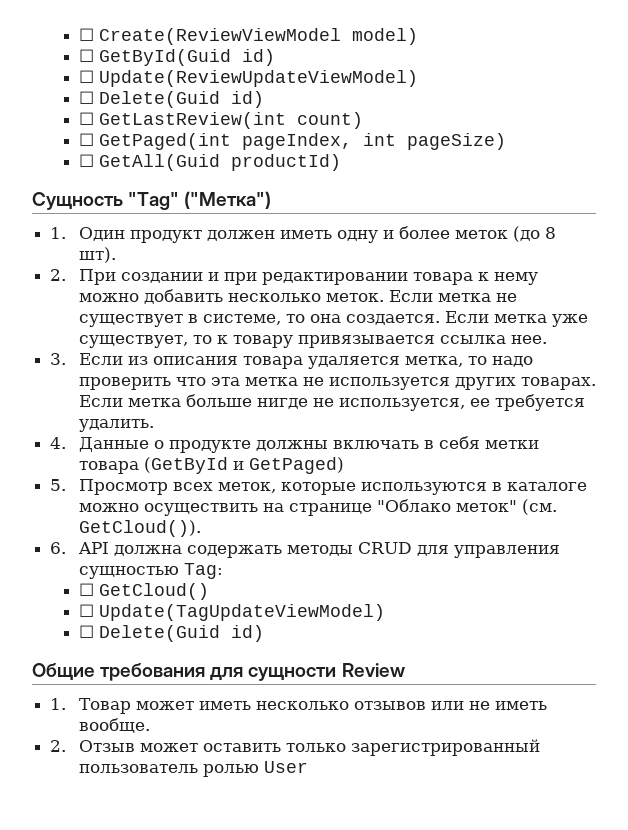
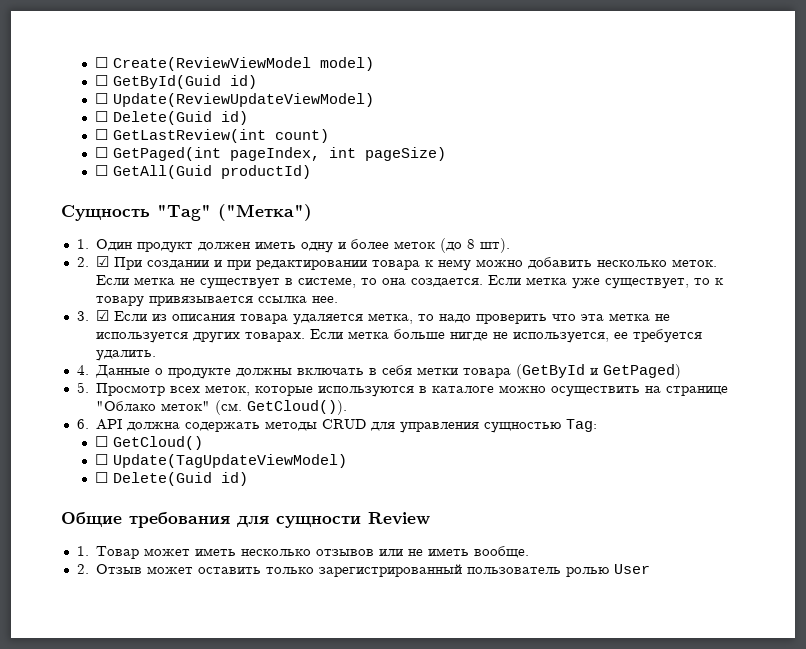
(67, 275) none -> [96,256,110,267] ☑
(67, 359) none -> [96,310,110,321] ☑

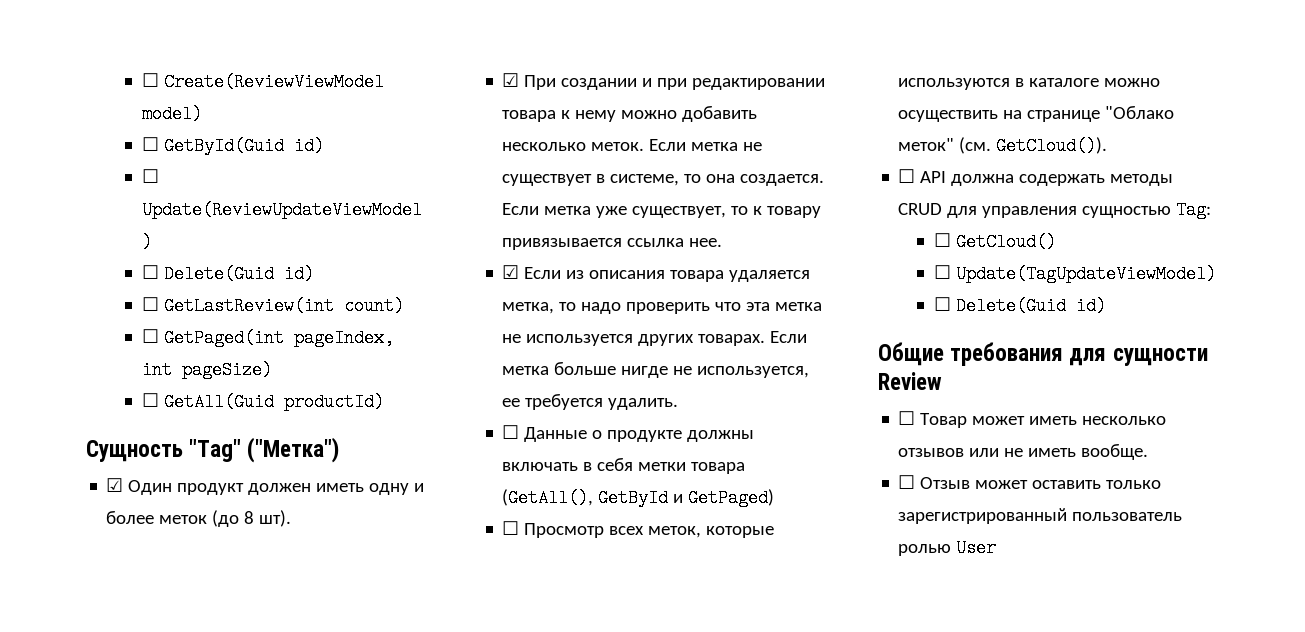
[76,239,89,249] 1. -> [106,478,124,492] ☑
[76,257,89,267] 2. -> (292, 518) none
[76,311,89,321] 3. -> (723, 242) none
[76,365,89,375] 4. -> [502,425,520,439] ☐
[516,364,586,379] (GetById -> [502,489,669,507] (GetAll(), GetById
[76,382,89,393] 5. -> [502,521,520,535] ☐
[76,419,89,429] 6. -> [898,169,916,183] ☐
[76,546,89,556] 1. -> [898,411,916,425] ☐
[76,564,89,574] 2. -> [898,475,916,489] ☐

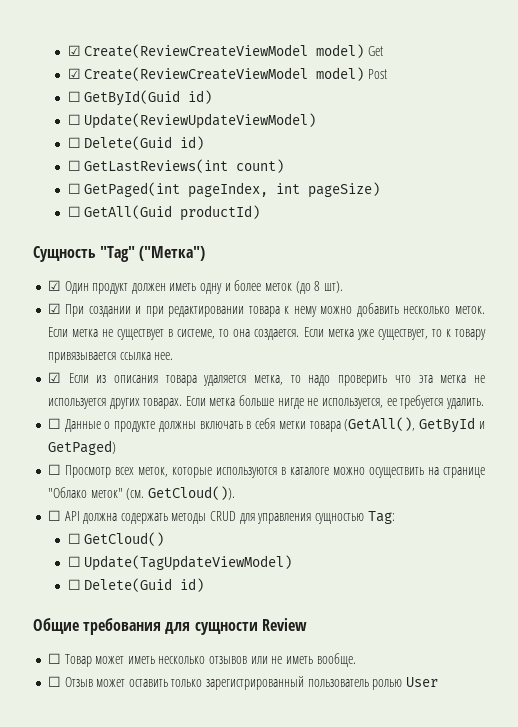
[142,73,385,91] [142,105,203,123] ☐ Create(ReviewViewModel model) -> [67,44,383,58] [67,67,387,81] ☑ Create(ReviewCreateViewModel model) Get // ☑ Create(ReviewCreateViewModel model) Post
[164,297,335,315] GetLastReview(int -> [84,159,229,173] GetLastReviews(int

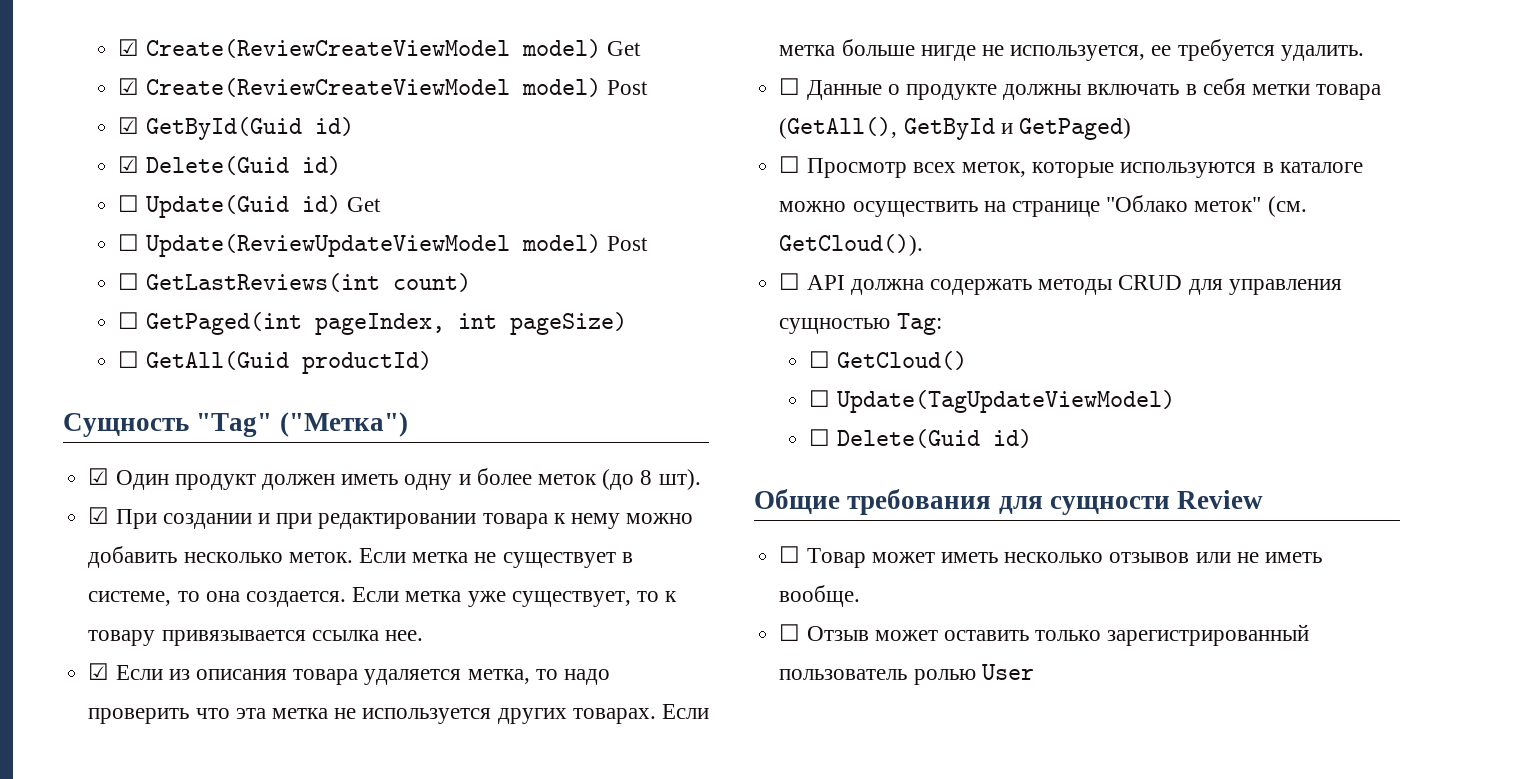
[67,91,81,102] ☐ -> [118,117,140,134] ☑
[67,113,317,129] [67,136,205,150] ☐ Update(ReviewUpdateViewModel) // ☐ Delete(Guid id) -> [118,156,341,175] [118,195,381,218] [118,234,648,257] ☑ Delete(Guid id) // ☐ Update(Guid id) Get // ☐ Update(ReviewUpdateViewModel model) Post

